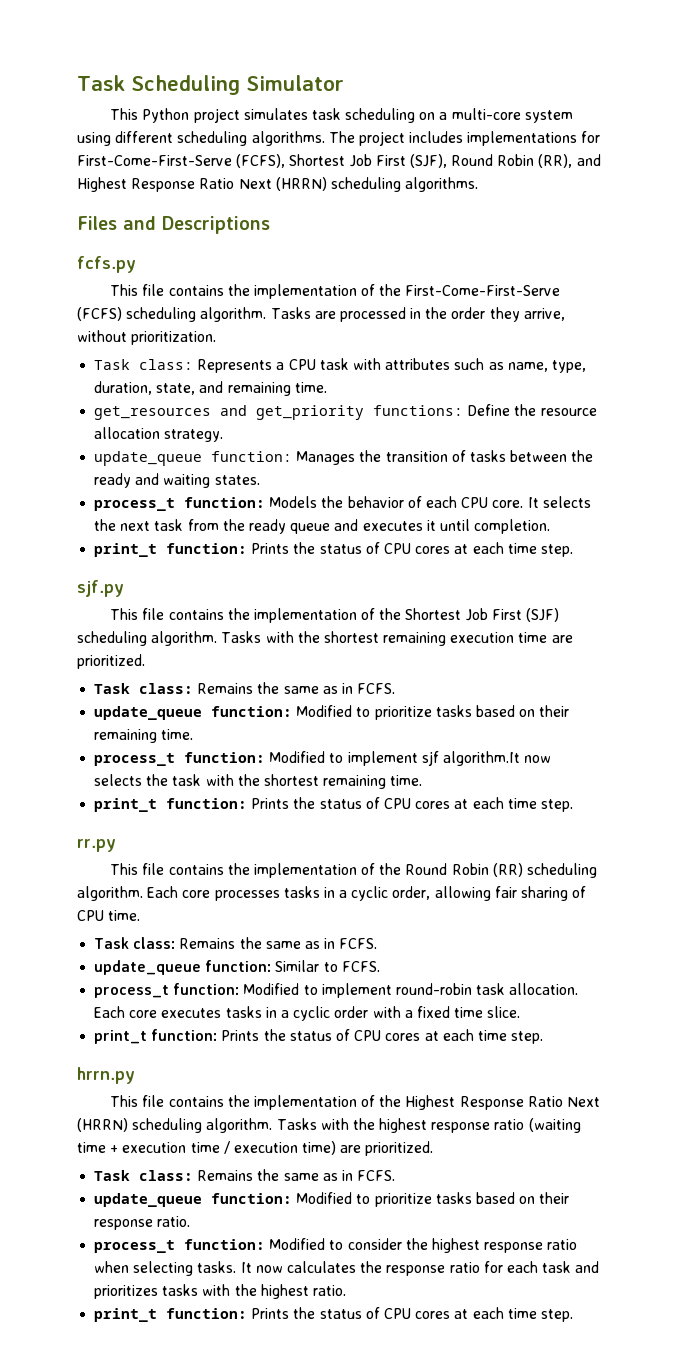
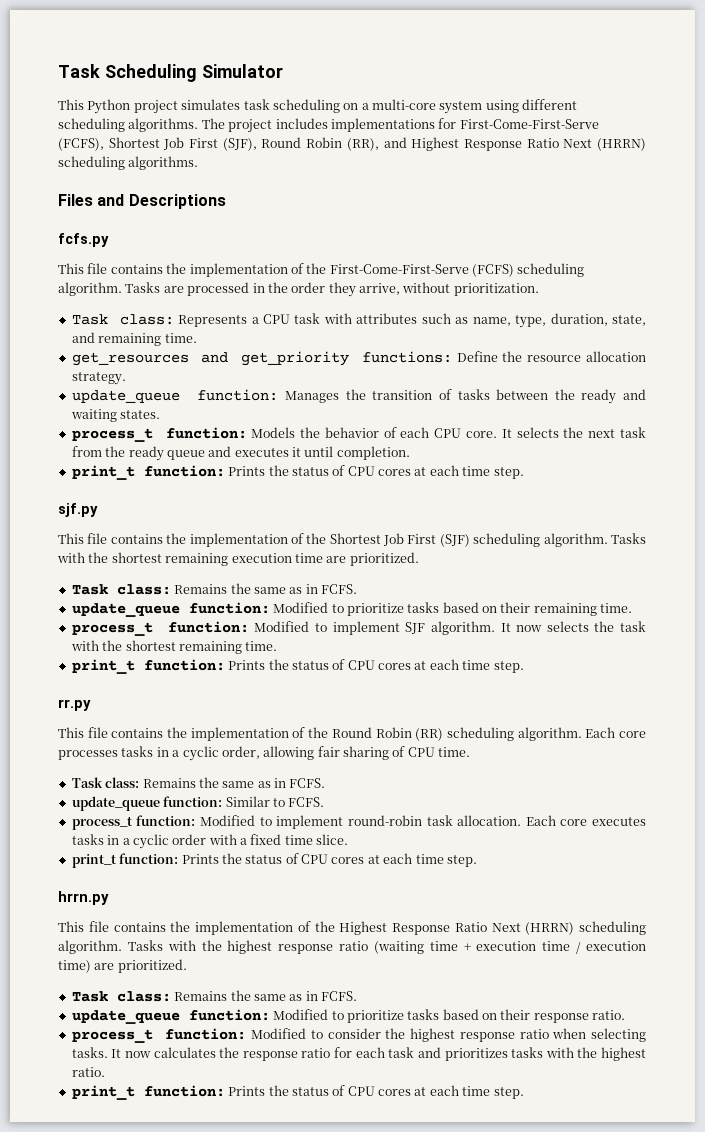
[421,751,520,766] sjf algorithm.It -> [405,621,511,635] SJF algorithm. It

